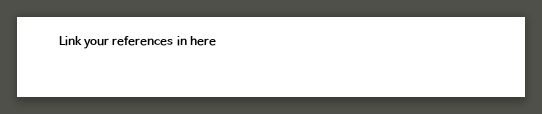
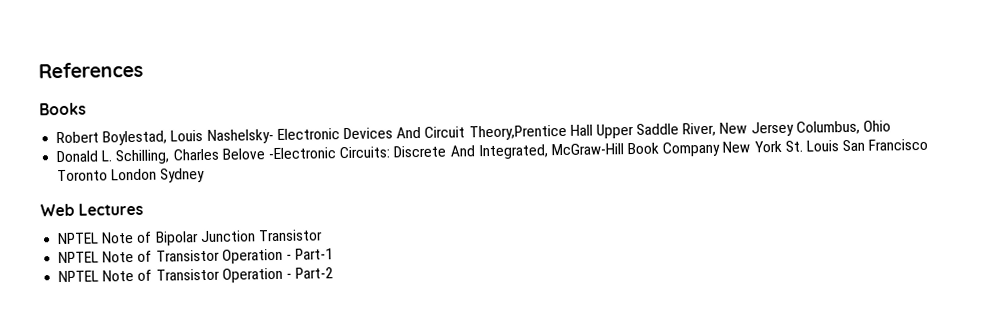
[59,36,216,49] Link your references in here -> [38,61,143,79] [39,102,86,116] [56,120,892,146] [56,138,929,165] [57,167,206,183] [40,202,144,217] [57,229,323,246] [58,248,335,264] [58,267,335,283] References // Books // Robert Boylestad, Louis Nashelsky- Electronic Devices And Circuit Theory,Prentice Hall Upper Saddle River, New Jersey Columbus, Ohio // Donald L. Schilling, Charles Belove -Electronic Circuits: Discrete And Integrated, McGraw-Hill Book Company New York St. Louis San Francisco Toronto London Sydney // Web Lectures // NPTEL Note of Bipolar Junction Transistor // NPTEL Note of Transistor Operation - Part-1 // NPTEL Note of Transistor Operation - Part-2

